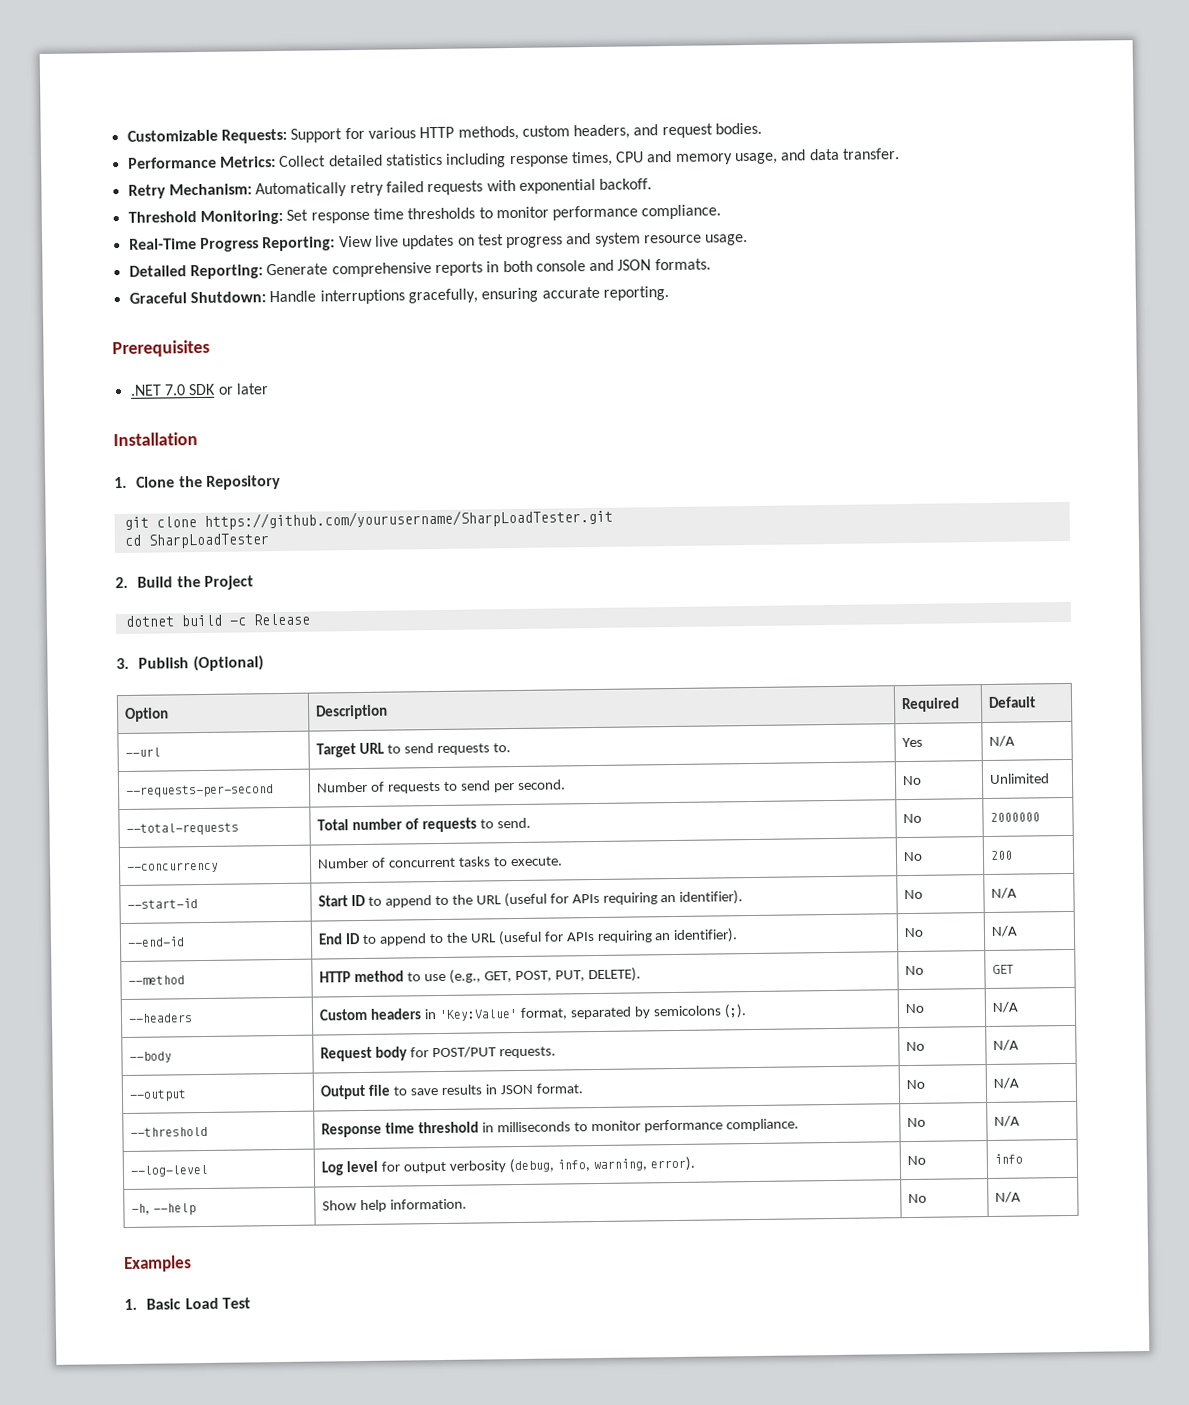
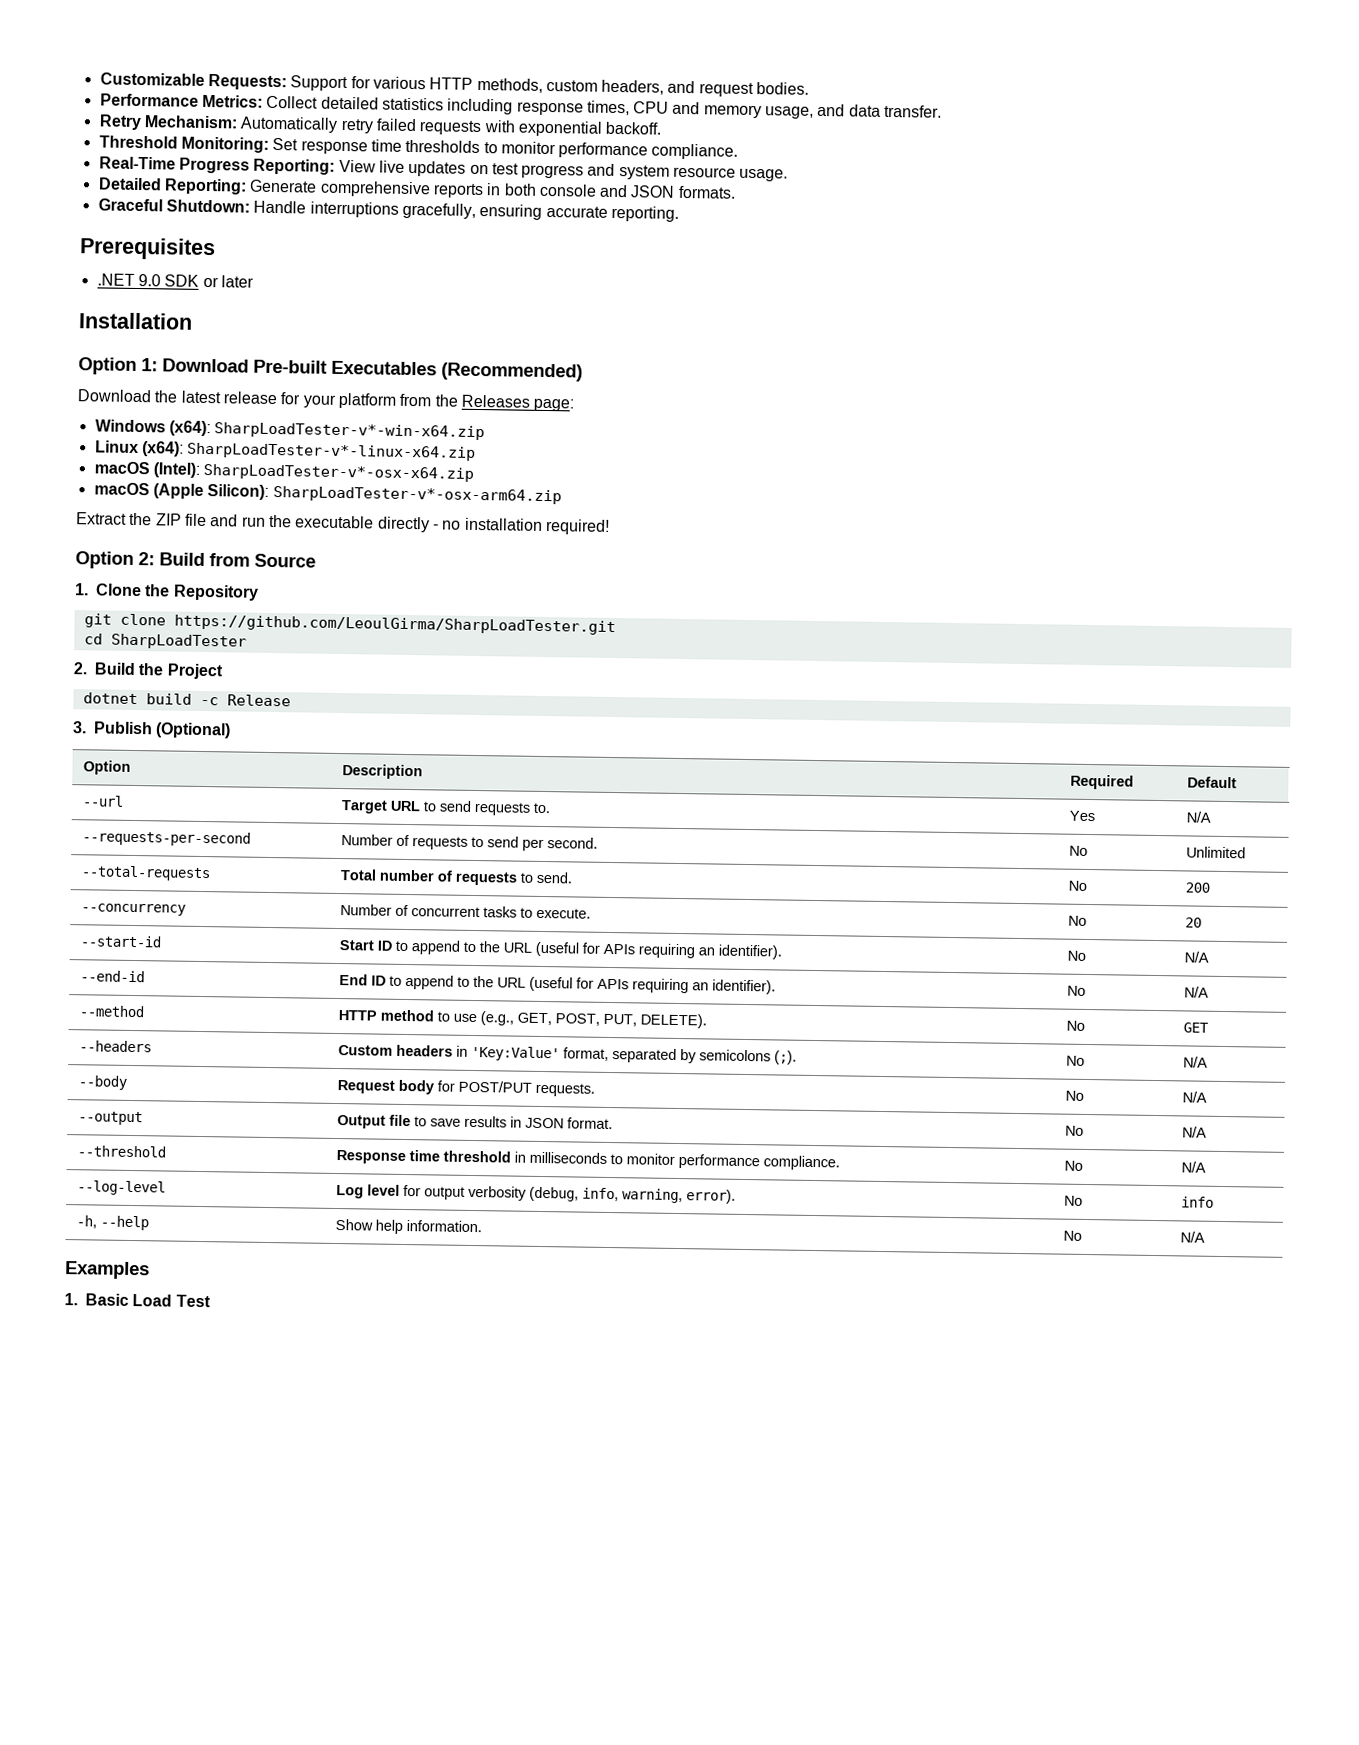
[163,384,186,396] 7.0 -> [137,273,161,287] 9.0
(198, 439) none -> [78,357,583,382] [77,389,575,412] [94,419,486,441] [94,440,477,461] [93,461,475,482] [93,482,562,505] [76,512,610,535] [75,551,316,569] // Option 1: Download Pre-built Executables (Recommended) // Download the latest release for your platform from the Releases page: // Windows (x64): SharpLoadTester-v*-win-x64.zip // Linux (x64): SharpLoadTester-v*-linux-x64.zip // macOS (Intel): SharpLoadTester-v*-osx-x64.zip // macOS (Apple Silicon): SharpLoadTester-v*-osx-arm64.zip // Extract the ZIP file and run the executable directly - no installation required! // Option 2: Build from Source
[203,508,613,530] https://github.com/yourusername/SharpLoadTester.git -> [173,614,616,636] https://github.com/LeoulGirma/SharpLoadTester.git
[990,812,1041,822] 2000000 -> [1184,882,1210,893] 200
[990,850,1014,860] 200 -> [1184,917,1202,928] 20

